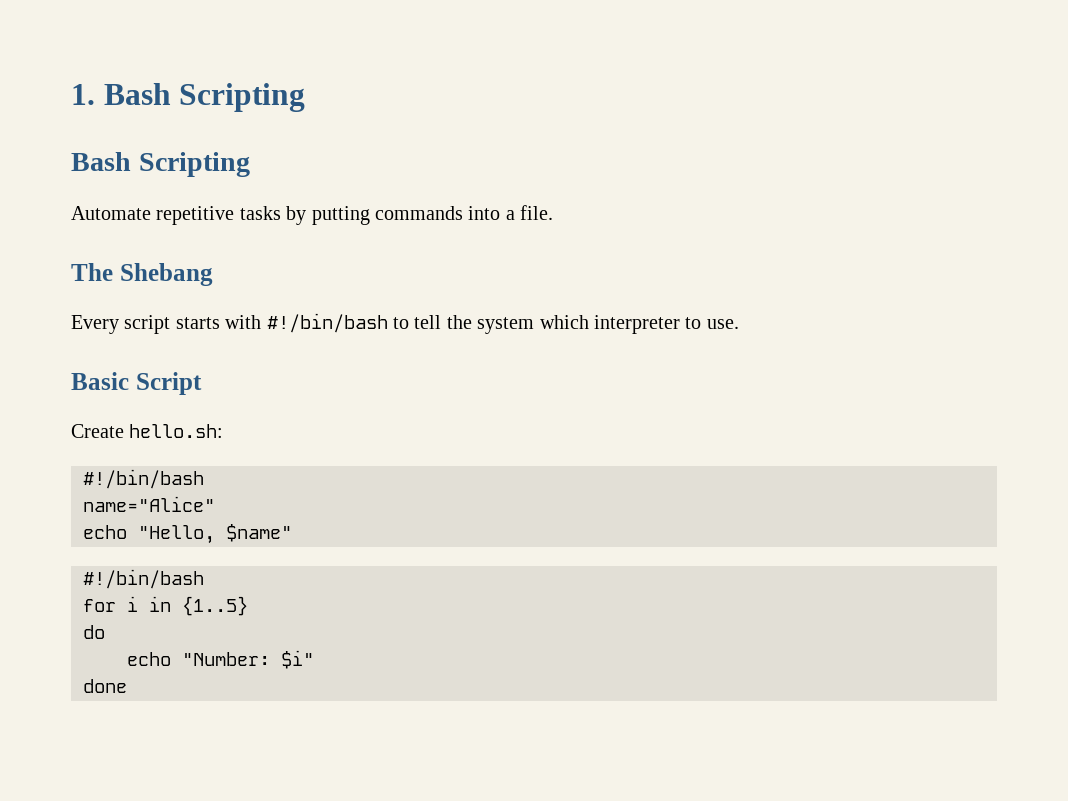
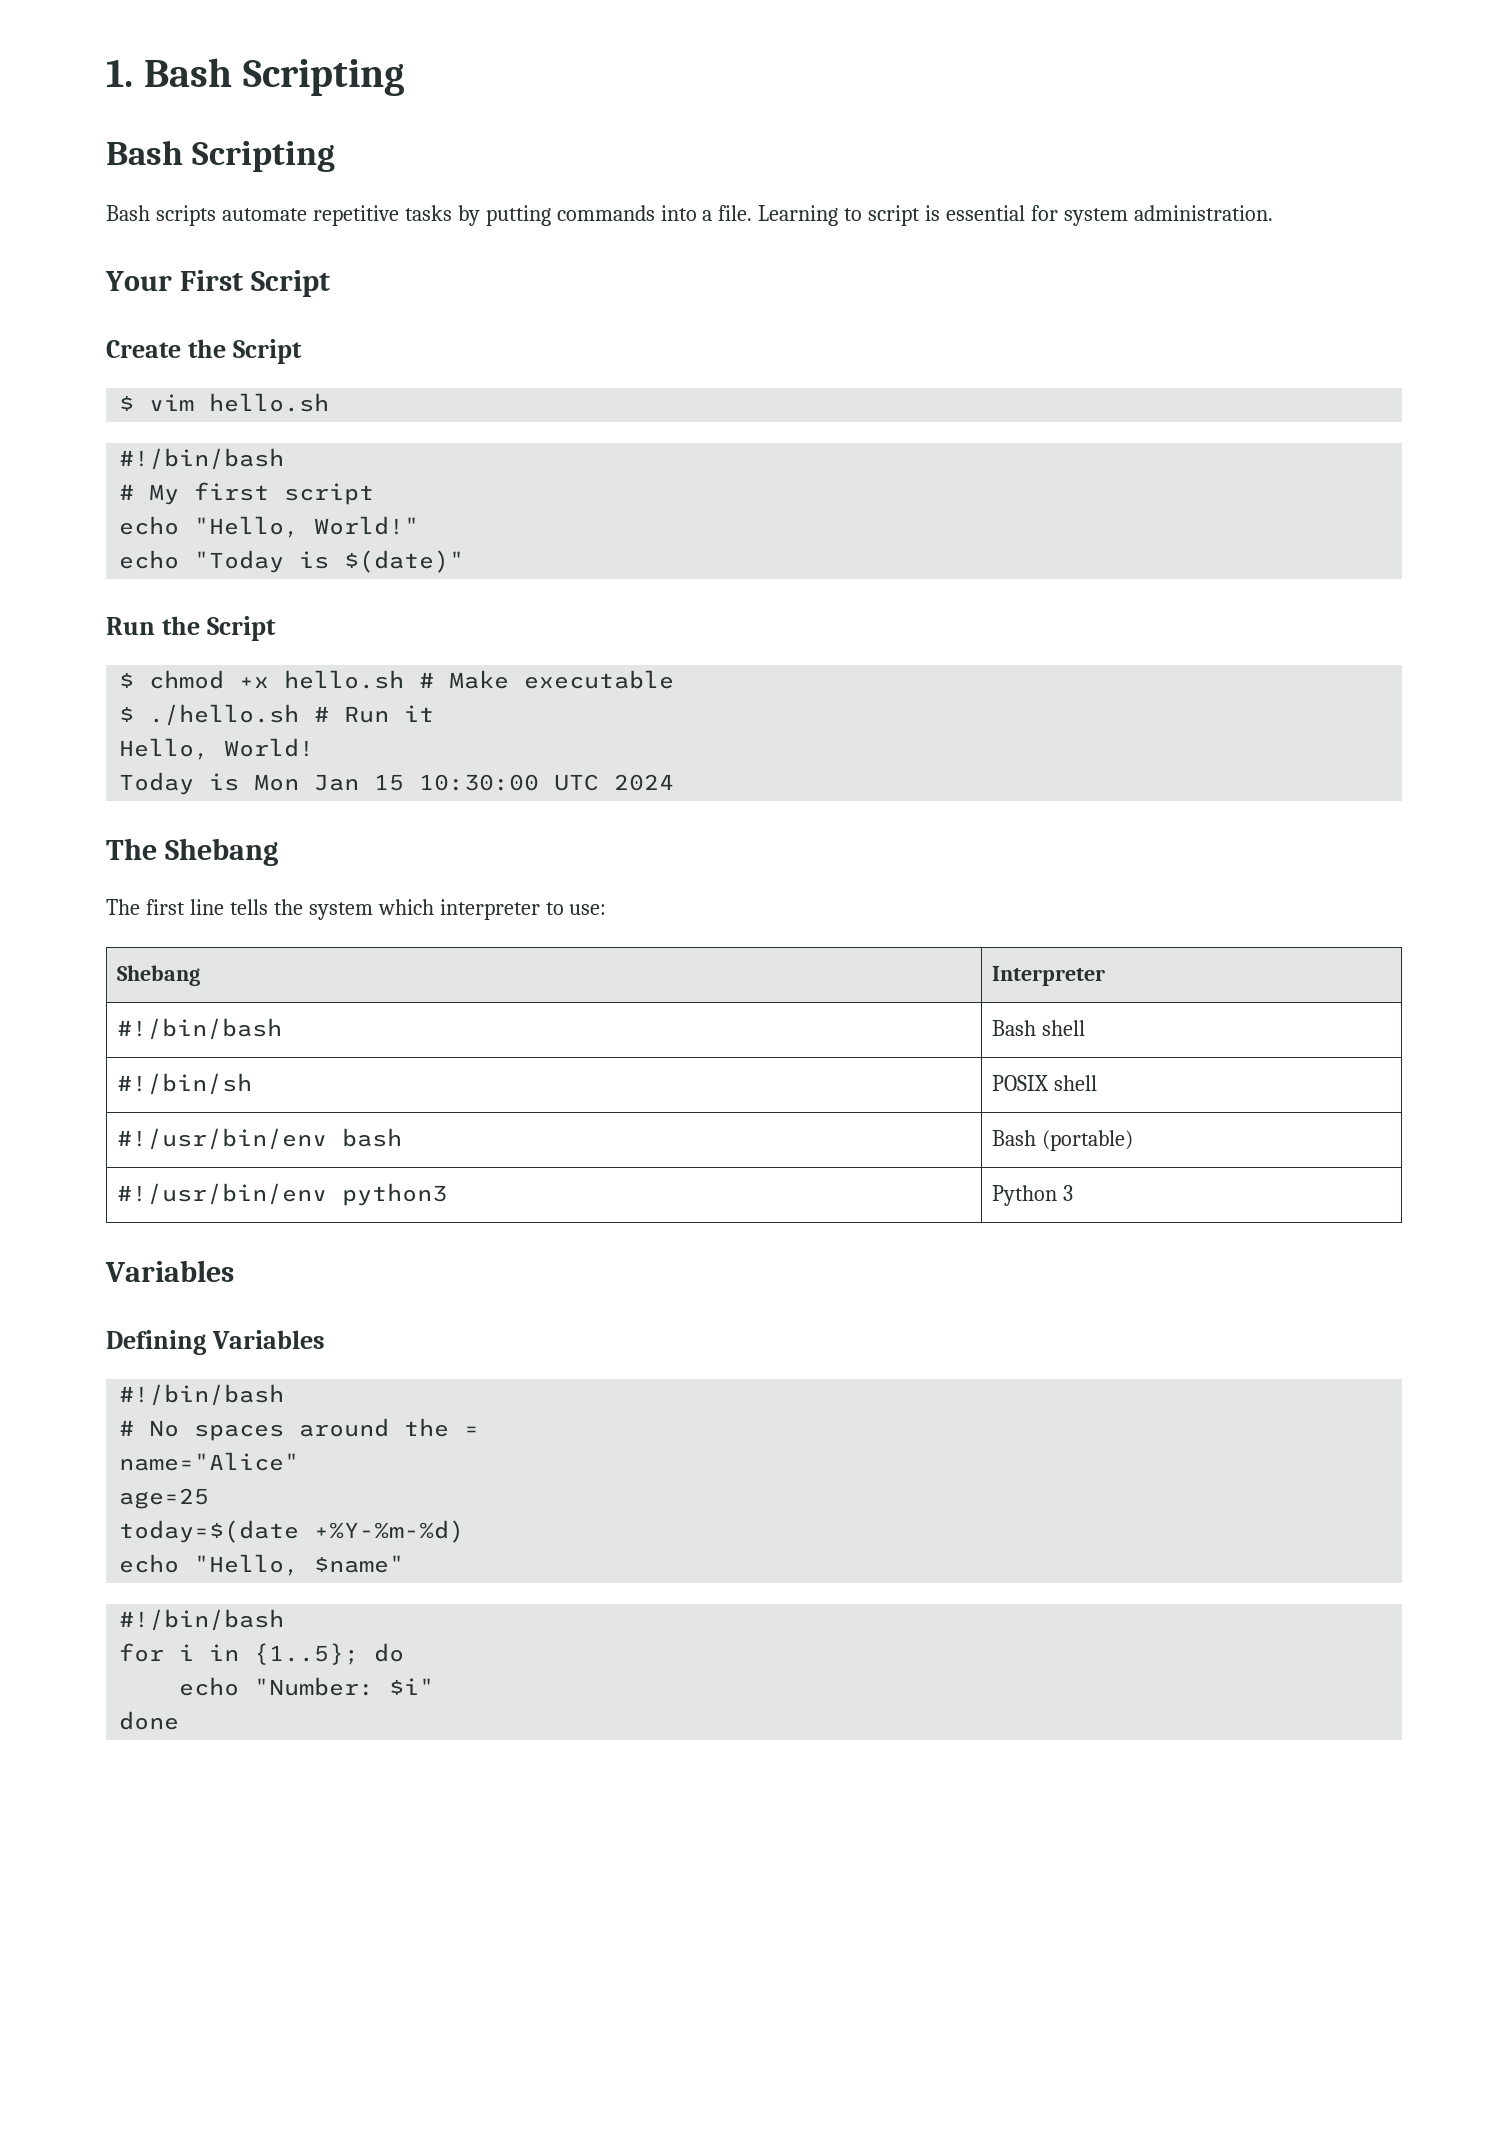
[71,206,151,220] Automate -> [106,205,307,226] Bash scripts automate
[71,263,213,286] [71,313,442,334] // The Shebang // Every script starts with #!/bin/bash to tell -> [758,205,1273,226] [105,270,330,297] [106,339,302,364] [119,393,330,412] [119,448,285,470] [119,482,375,505] [119,516,420,538] [119,550,465,573] [106,616,276,641] [119,670,675,689] [119,704,435,726] [119,738,315,760] [119,772,675,795] [106,838,278,866] [106,899,268,915] Learning to script is essential for system administration. // Your First Script // Create the Script // $ vim hello.sh // #!/bin/bash // # My first script // echo "Hello, World!" // echo "Today is $(date)" // Run the Script // $ chmod +x hello.sh # Make executable // $ ./hello.sh # Run it // Hello, World! // Today is Mon Jan 15 10:30:00 UTC 2024 // The Shebang // The first line tells
[706,319,739,329] [71,372,202,395] [71,424,224,438] [83,469,204,489] [83,496,215,512] use. // Basic Script // Create hello.sh: // #!/bin/bash // name="Alice" -> [569,904,607,915] [116,965,200,986] [991,966,1105,986] [116,1018,282,1040] [991,1020,1085,1036] [116,1073,252,1095] [991,1075,1097,1091] [116,1128,402,1150] [991,1130,1133,1151] [116,1183,447,1206] [991,1185,1073,1206] [105,1260,234,1282] [106,1330,325,1355] [119,1384,285,1406] [119,1418,480,1441] [119,1452,300,1471] [119,1488,210,1509] [119,1520,465,1543] use: // Shebang | Interpreter // #!/bin/bash | Bash shell // #!/bin/sh | POSIX shell // #!/usr/bin/env bash | Bash (portable) // #!/usr/bin/env python3 | Python 3 // Variables // Defining Variables // #!/bin/bash // # No spaces around the = // name="Alice" // age=25 // today=$(date +%Y-%m-%d)
[182,596,248,616] {1..5} // -> [254,1643,360,1665] {1..5};

